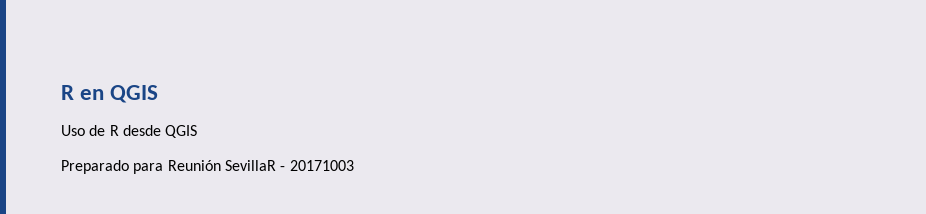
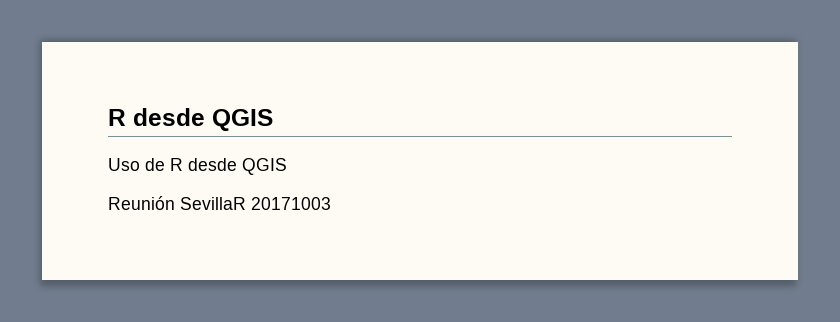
[61,85,105,100] R en -> [108,108,205,126] R desde
[61,160,164,174] Preparado para -> (287, 166) none
[280,166,286,171] - -> (246, 203) none

